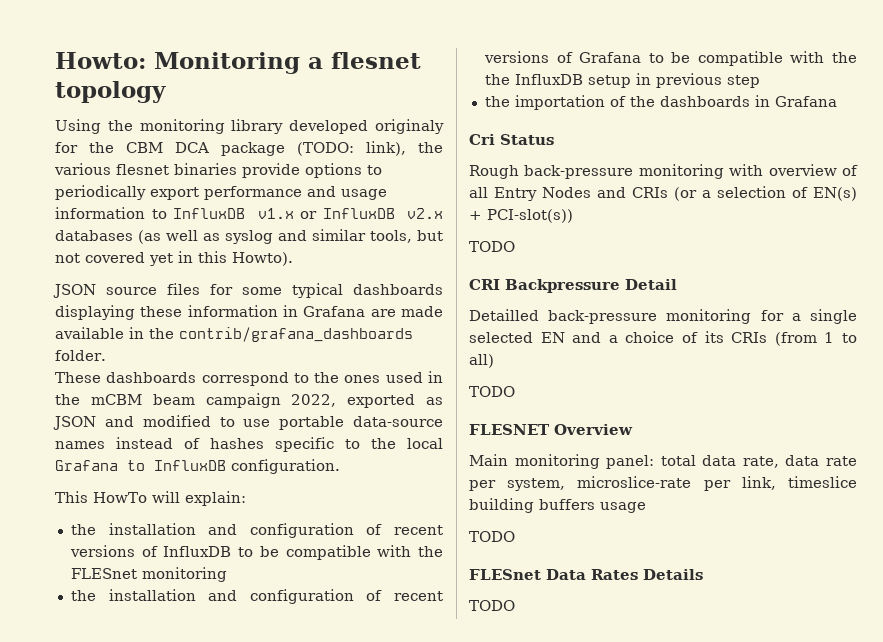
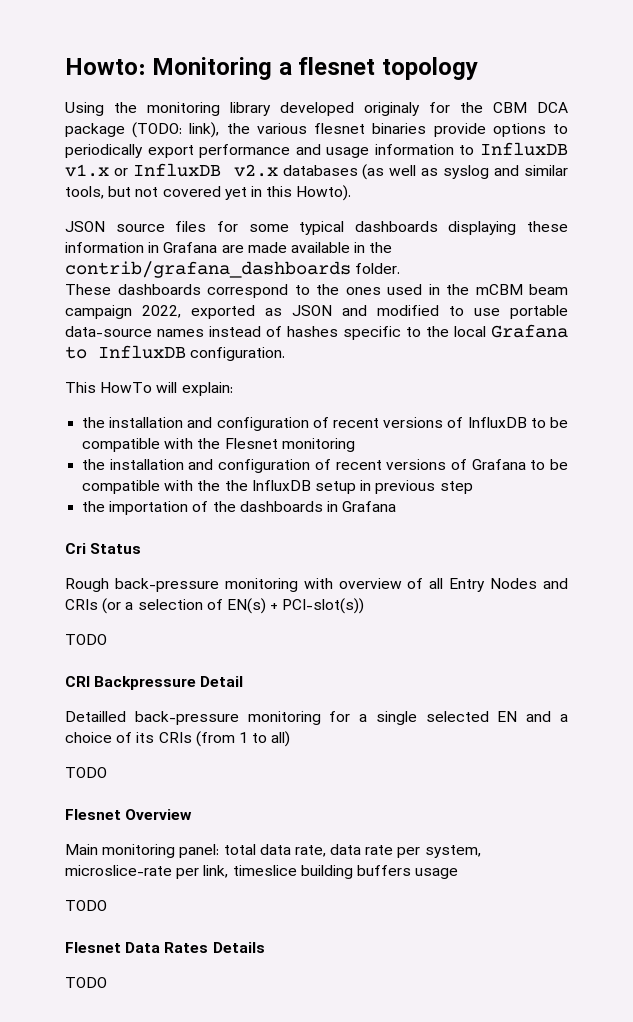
[70,568,137,579] FLESnet -> [224,438,278,449] Flesnet
[469,424,550,435] FLESNET -> [65,809,121,820] Flesnet
[469,569,541,580] FLESnet -> [65,942,121,953] Flesnet

